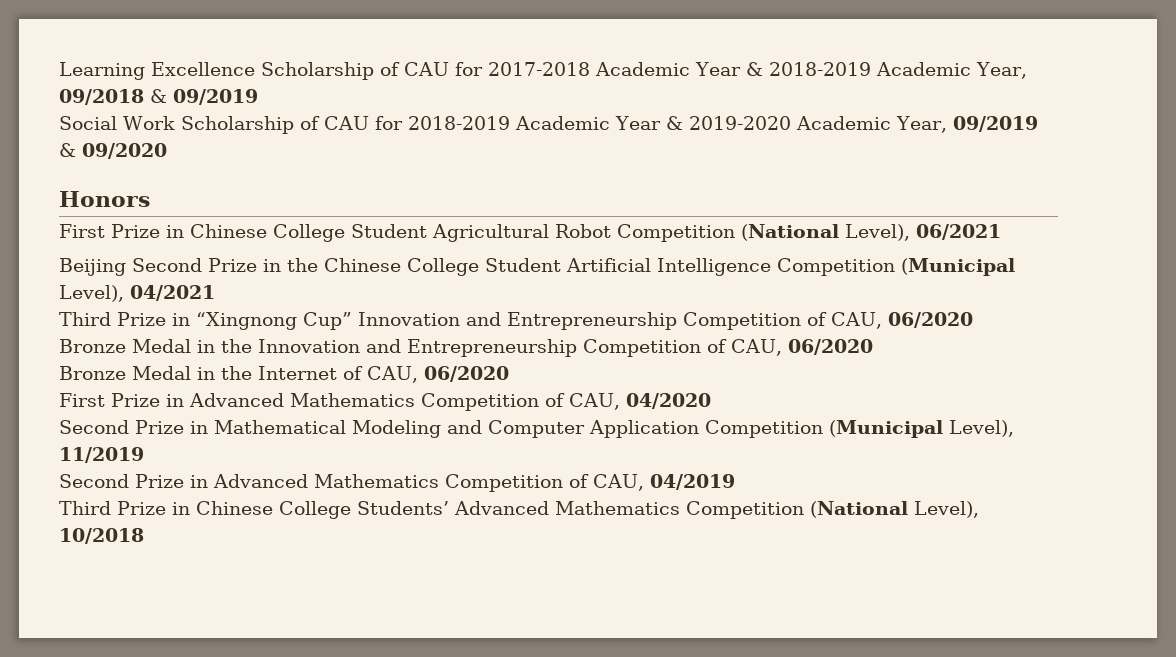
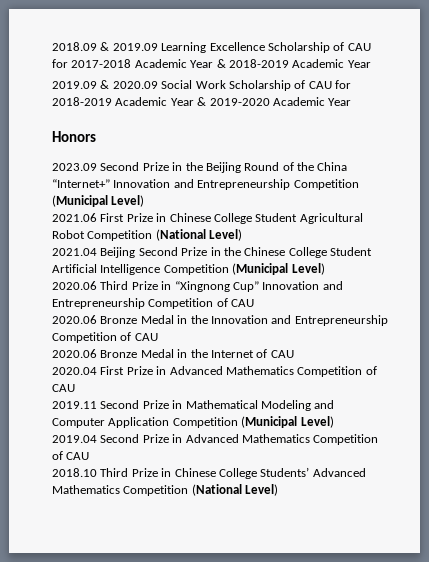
(59, 71) none -> [52,42,158,51] 2018.09 & 2019.09
[975,62,1027,79] [59,89,258,105] Year, 09/2018 & 09/2019 // -> [347,60,371,68] [52,80,158,89] Year // 2019.09 & 2020.09
[895,116,1038,133] [59,143,167,159] [59,191,150,207] Year, 09/2019 & 09/2020 // Honors // -> [328,98,352,106] [52,131,96,142] [52,162,348,173] [52,179,359,190] [52,195,145,207] [52,213,97,222] Year // Honors // 2023.09 Second Prize in the Beijing Round of the China “Internet+” Innovation and Entrepreneurship Competition (Municipal Level) // 2021.06
[845,224,1001,241] Level), 06/2021 // -> [209,229,243,241] [52,248,97,256] Level) // 2021.04
[59,285,215,302] Level), 04/2021 // -> [291,263,325,275] [52,281,97,290] Level) // 2020.06
[831,312,973,329] CAU, 06/2020 // -> [231,299,255,307] [52,315,97,324] CAU // 2020.06
[731,339,873,356] CAU, 06/2020 // -> [134,333,158,341] [52,349,97,358] CAU // 2020.06
[367,366,509,383] CAU, 06/2020 // -> [270,350,294,358] [52,367,97,375] CAU // 2020.04
[569,393,711,410] CAU, 04/2020 // -> [52,384,75,392] [52,401,97,409] CAU // 2019.11
[949,420,1014,437] [59,447,144,463] Level), 11/2019 // -> [300,416,334,428] [52,435,97,443] Level) // 2019.04
[593,474,735,491] CAU, 04/2019 // -> [66,452,90,460] [52,468,97,477] CAU // 2018.10
[914,501,979,518] [59,528,144,544] Level), 10/2018 -> [245,484,279,496] Level)

